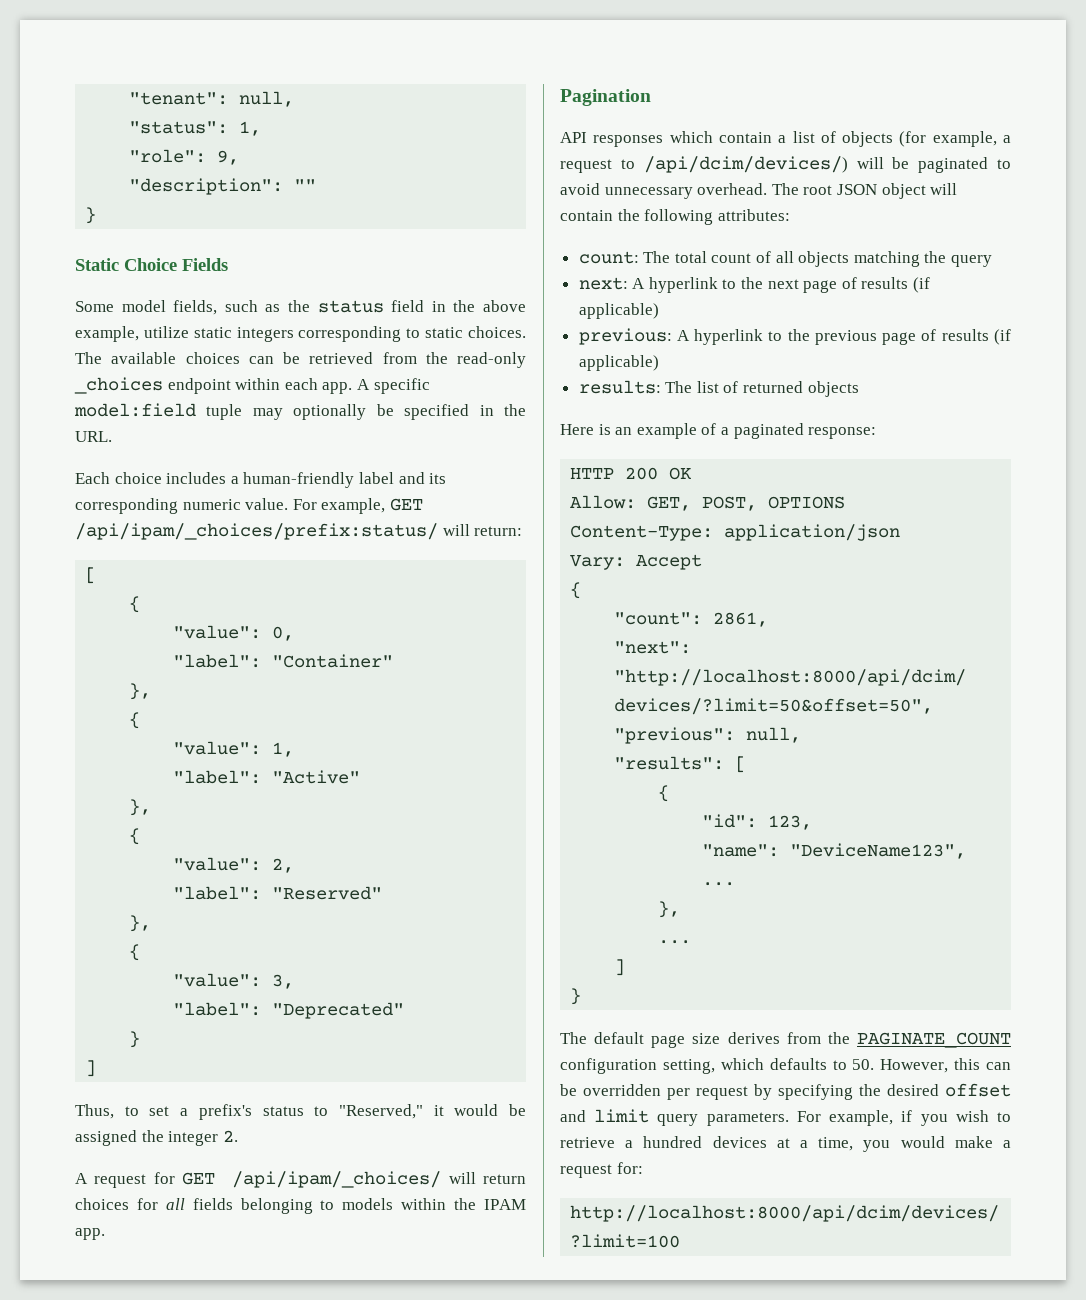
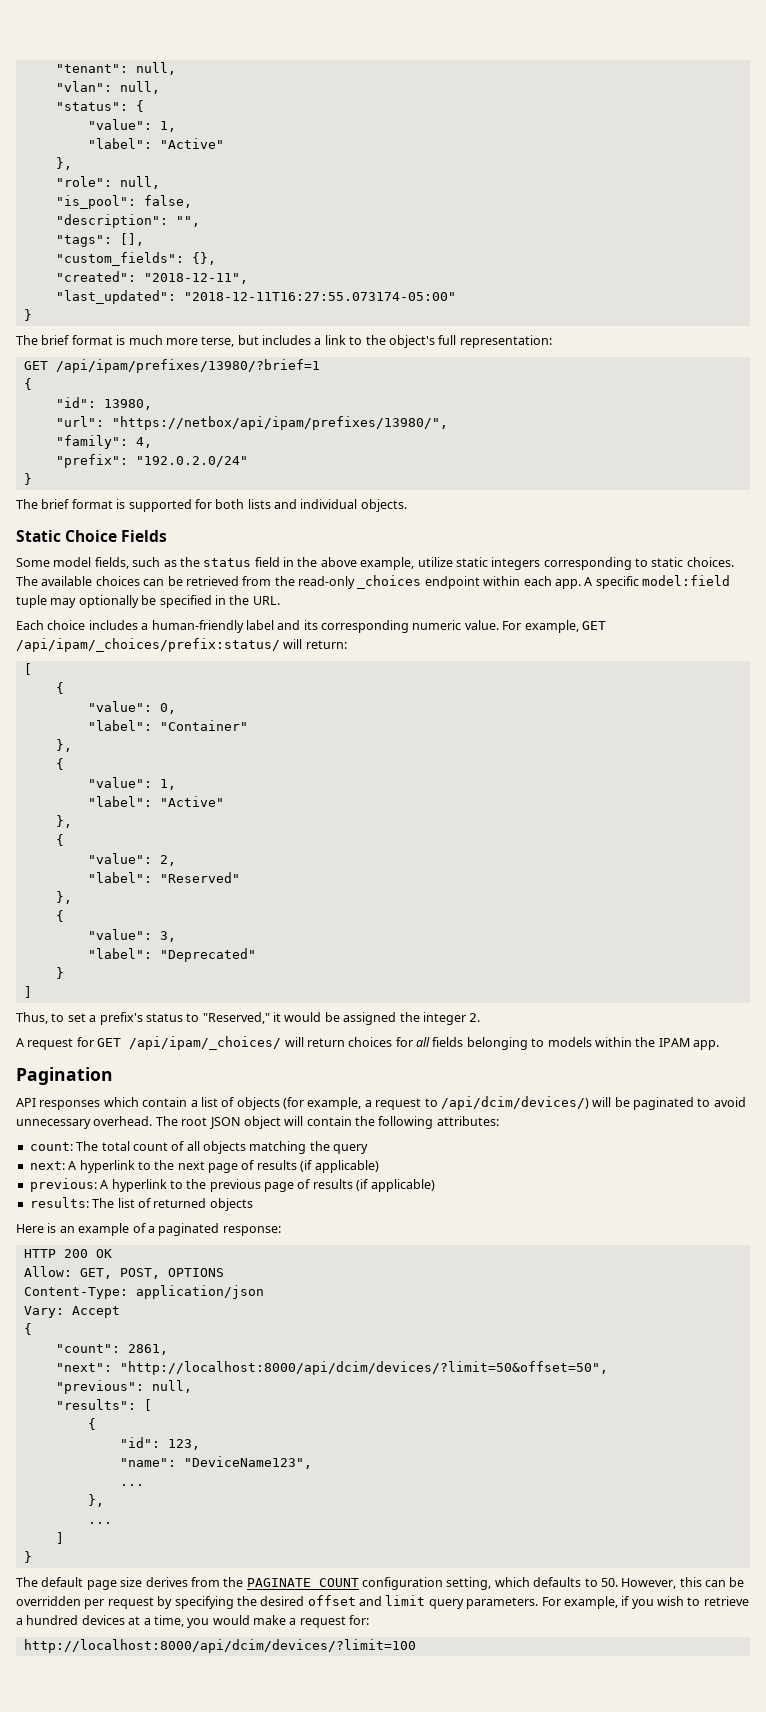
(295, 99) none -> [55,81,160,94] // "vlan": null,
[239,121,262,136] [129,149,240,165] [129,178,317,195] [85,207,97,224] 1, // "role": 9, // "description": "" // } -> [135,100,144,112] [87,119,176,132] [87,138,224,149] [55,157,72,170] [55,176,160,189] [55,195,192,209] [55,214,200,228] [55,233,144,247] [55,252,216,266] [55,271,248,284] [55,290,456,304] [23,309,32,321] [16,335,552,348] [23,359,320,373] [23,378,32,390] [55,397,152,410] [55,416,448,430] [55,435,152,449] [55,454,248,468] [23,473,32,485] [16,499,407,512] { // "value": 1, // "label": "Active" // }, // "role": null, // "is_pool": false, // "description": "", // "tags": [], // "custom_fields": {}, // "created": "2018-12-11", // "last_updated": "2018-12-11T16:27:55.073174-05:00" // } // The brief format is much more terse, but includes a link to the object's full representation: // GET /api/ipam/prefixes/13980/?brief=1 // { // "id": 13980, // "url": "https://netbox/api/ipam/prefixes/13980/", // "family": 4, // "prefix": "192.0.2.0/24" // } // The brief format is supported for both lists and individual objects.

